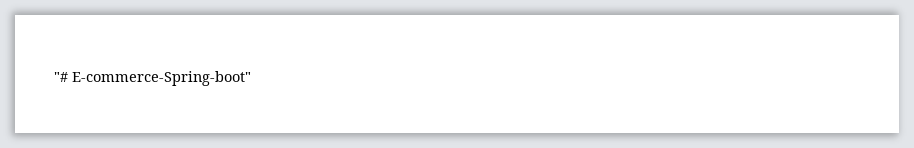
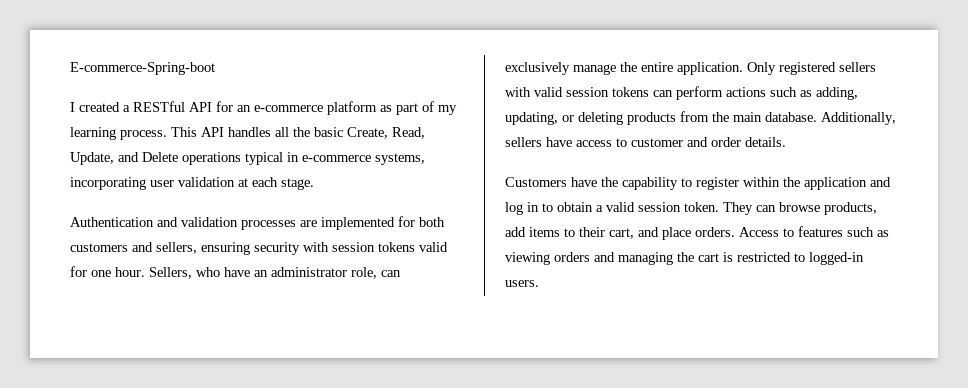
[54,71,251,86] "# E-commerce-Spring-boot" -> [70,62,215,75] [70,101,457,115] [70,127,425,140] [70,152,425,165] [70,177,314,190] [70,216,445,230] [70,242,448,255] [70,266,401,279] [505,62,876,75] [505,86,858,100] [505,111,896,125] [505,137,786,147] [505,177,891,190] [505,202,877,215] [505,226,889,240] [505,252,864,265] [505,280,539,287] E-commerce-Spring-boot // I created a RESTful API for an e-commerce platform as part of my learning process. This API handles all the basic Create, Read, Update, and Delete operations typical in e-commerce systems, incorporating user validation at each stage. // Authentication and validation processes are implemented for both customers and sellers, ensuring security with session tokens valid for one hour. Sellers, who have an administrator role, can exclusively manage the entire application. Only registered sellers with valid session tokens can perform actions such as adding, updating, or deleting products from the main database. Additionally, sellers have access to customer and order details. // Customers have the capability to register within the application and log in to obtain a valid session token. They can browse products, add items to their cart, and place orders. Access to features such as viewing orders and managing the cart is restricted to logged-in users.

